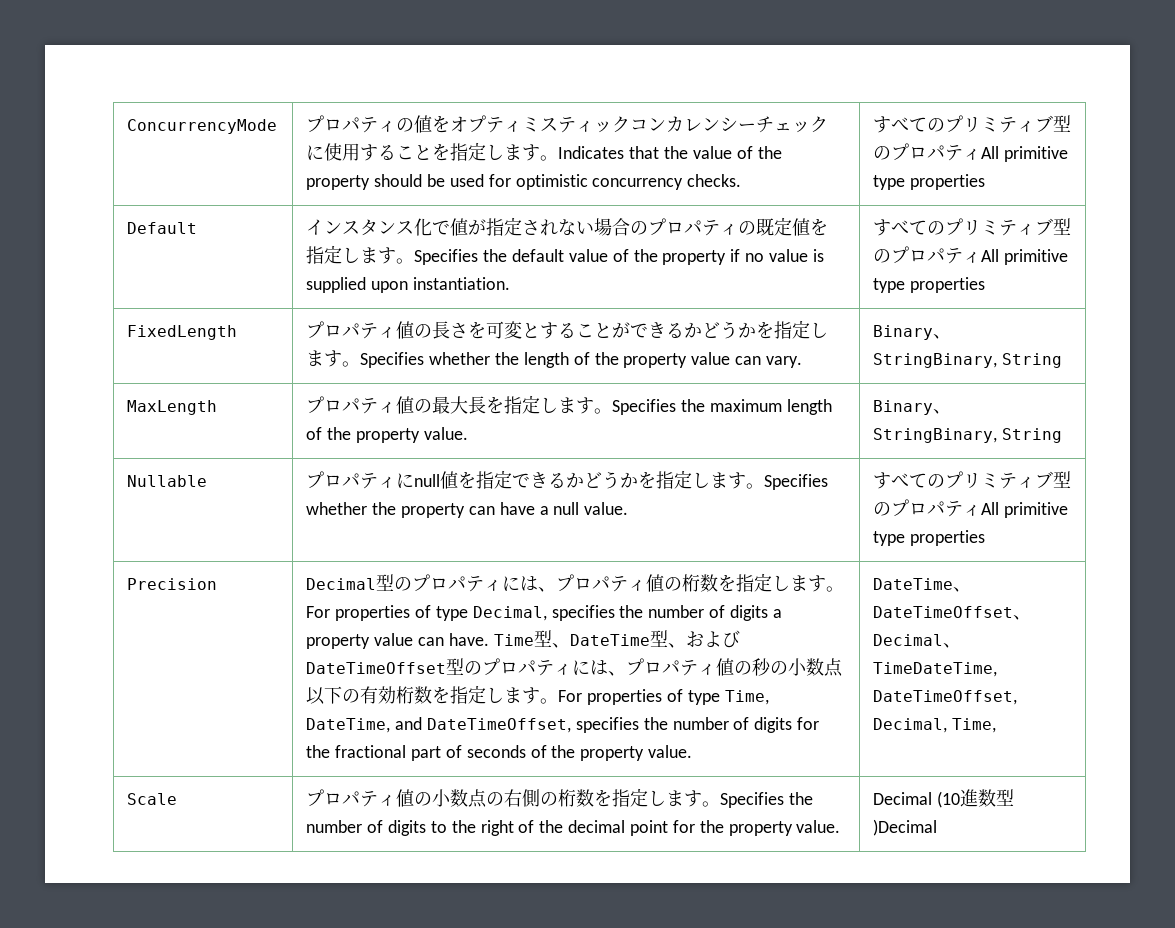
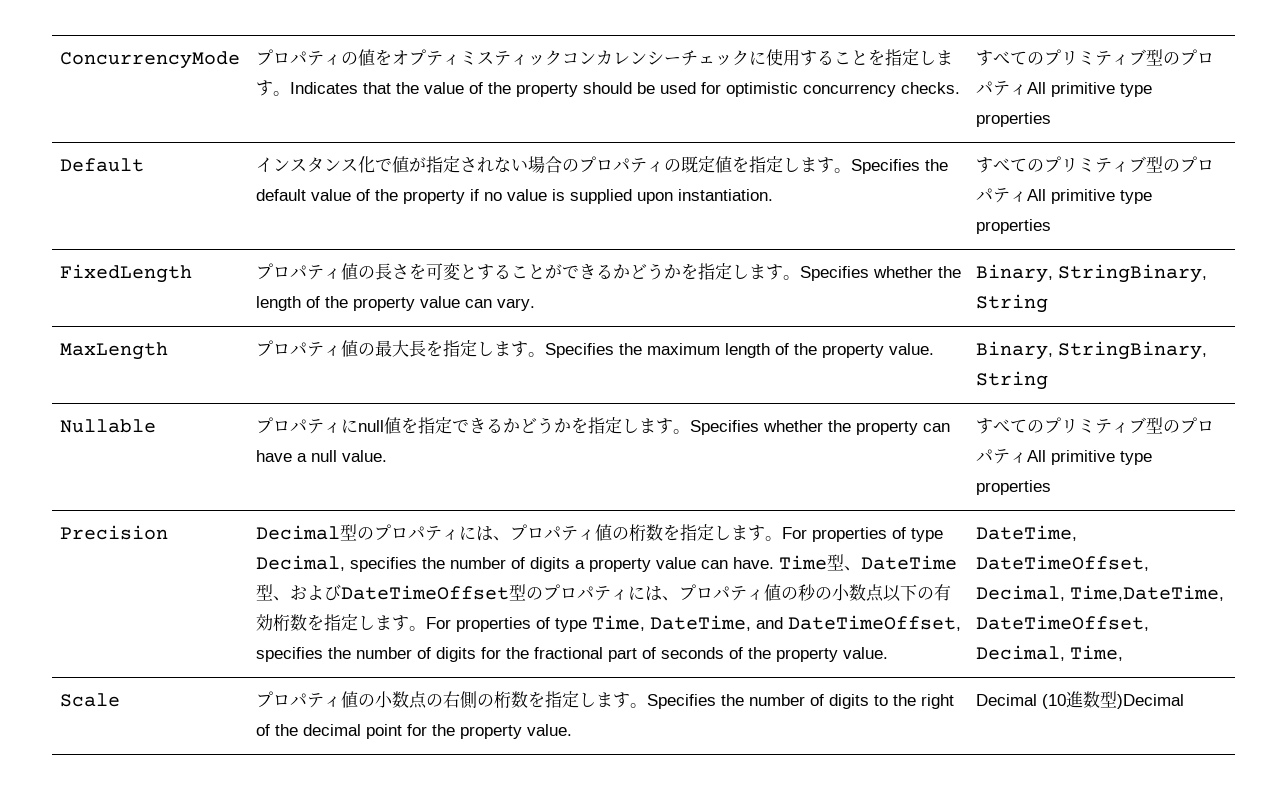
[873,325,952,340] Binary、 -> [975,264,1053,283] Binary,
[873,400,952,415] Binary、 -> [975,341,1053,360] Binary,
[873,578,972,592] [873,606,1032,620] [873,634,962,648] [873,662,998,677] DateTime、DateTimeOffset、Decimal、TimeDateTime, -> [975,525,1077,541] [975,555,1149,571] [975,585,1224,601] DateTime, DateTimeOffset, Decimal, Time,DateTime,

